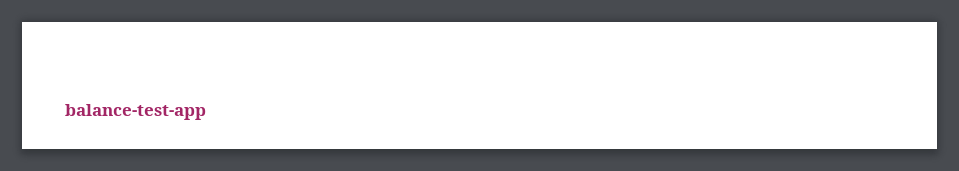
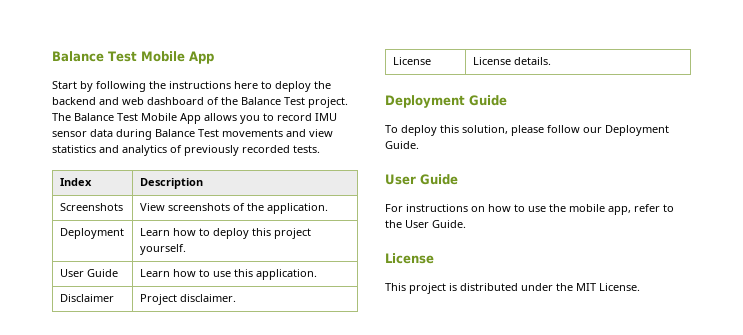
[65,104,206,120] balance-test-app -> [52,51,214,64] [52,81,331,92] [52,97,348,108] [52,113,337,124] [52,129,333,140] [52,145,320,156] [59,178,92,186] [139,178,203,189] [59,203,123,211] [139,203,328,214] [59,228,124,239] [139,228,311,239] [139,244,186,255] [59,269,118,277] [139,269,317,280] [59,294,114,302] [139,294,236,305] [392,57,431,65] [472,57,551,65] [385,95,507,108] [385,125,669,136] [385,141,419,149] [385,174,458,185] [385,204,674,215] [385,220,466,228] [385,253,434,264] [385,283,640,294] Balance Test Mobile App // Start by following the instructions here to deploy the backend and web dashboard of the Balance Test project. The Balance Test Mobile App allows you to record IMU sensor data during Balance Test movements and view statistics and analytics of previously recorded tests. // Index | Description // Screenshots | View screenshots of the application. // Deployment | Learn how to deploy this project yourself. // User Guide | Learn how to use this application. // Disclaimer | Project disclaimer. // License | License details. // Deployment Guide // To deploy this solution, please follow our Deployment Guide. // User Guide // For instructions on how to use the mobile app, refer to the User Guide. // License // This project is distributed under the MIT License.

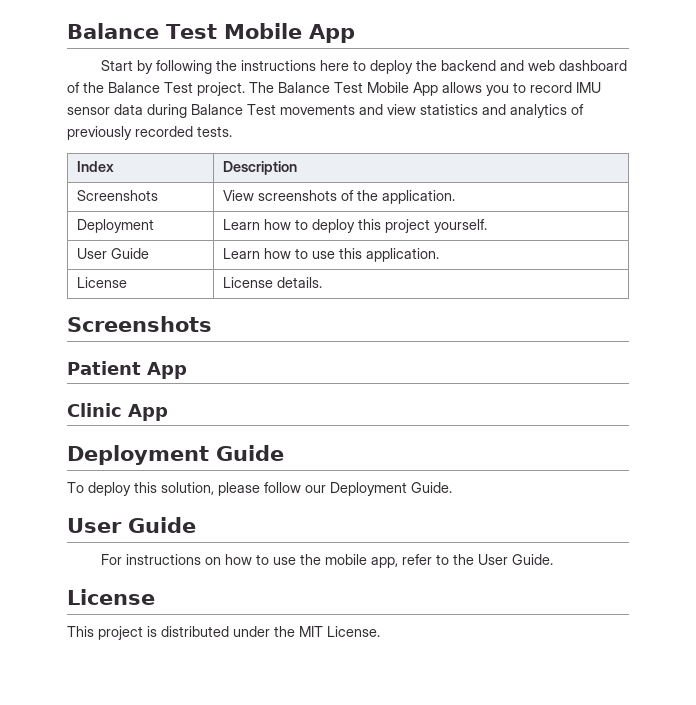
[59,294,114,302] [139,294,236,305] // Disclaimer | Project disclaimer. -> (440, 255) none
(551, 61) none -> [67,316,212,332] [67,361,187,379] [67,403,168,421] // Screenshots // Patient App // Clinic App

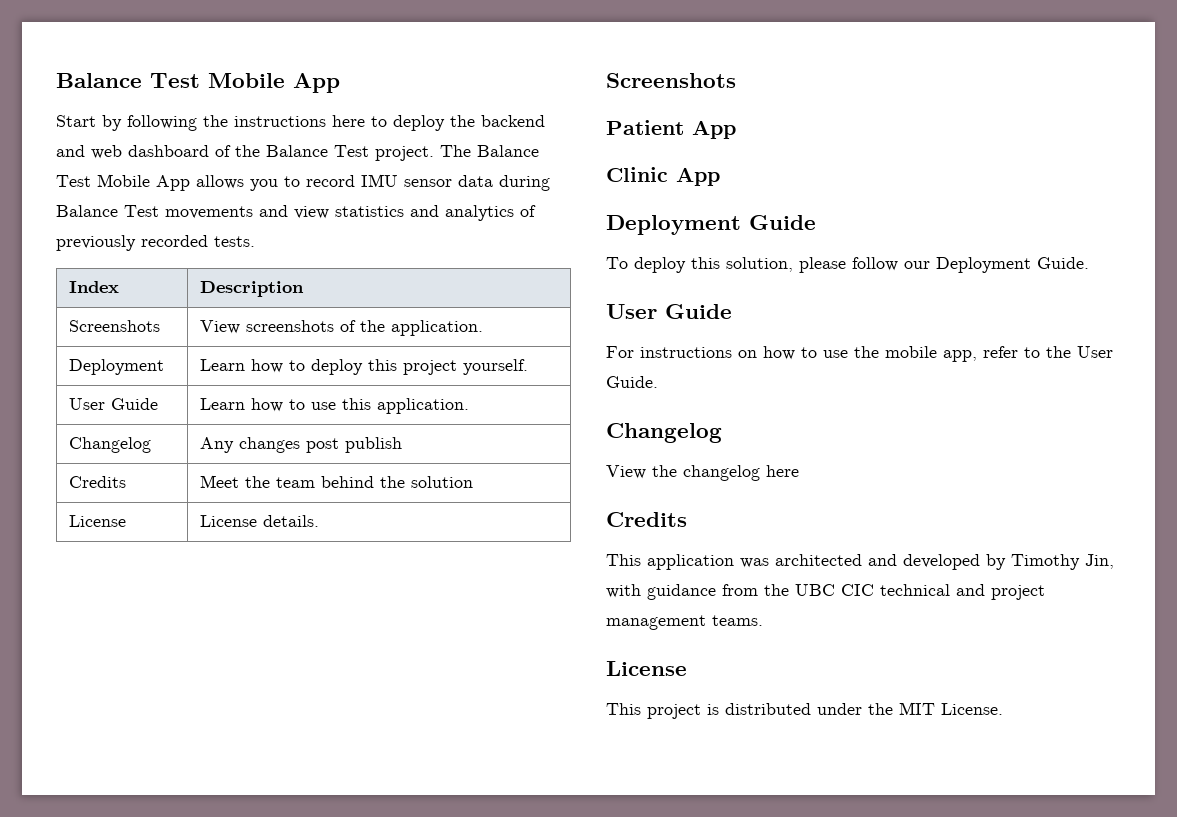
(440, 255) none -> [69,437,152,453] [200,437,403,453] [69,476,127,488] [200,475,474,488] // Changelog | Any changes post publish // Credits | Meet the team behind the solution
(554, 559) none -> [606,423,722,443] [606,465,799,481] [606,512,687,527] [606,554,1114,570] [606,584,1045,600] [606,615,763,630] // Changelog // View the changelog here // Credits // This application was architected and developed by Timothy Jin, with guidance from the UBC CIC technical and project management teams.

